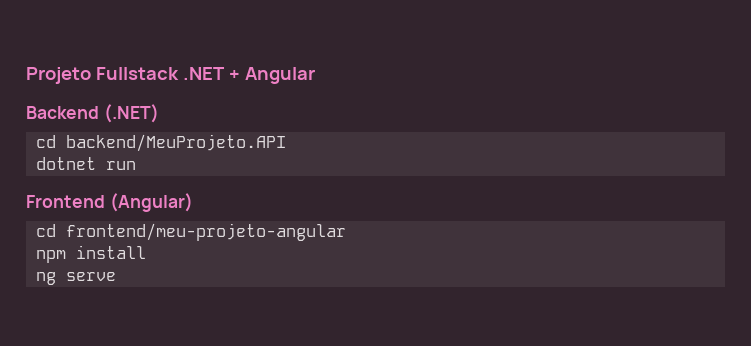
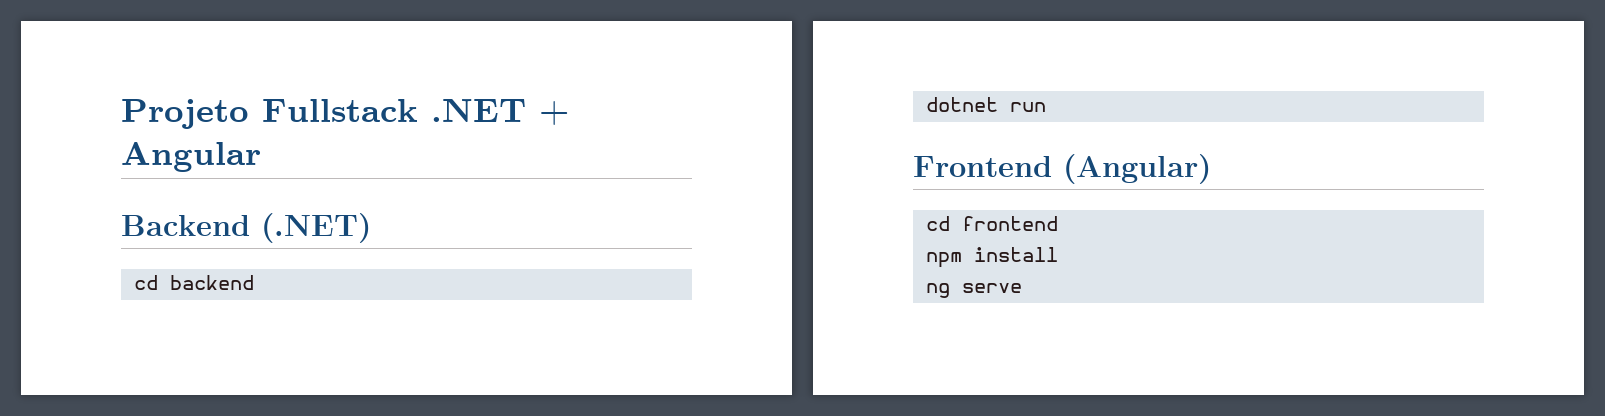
[65,134,286,152] backend/MeuProjeto.API -> [169,275,254,290] backend
[65,223,346,241] frontend/meu-projeto-angular -> [961,216,1058,231] frontend

